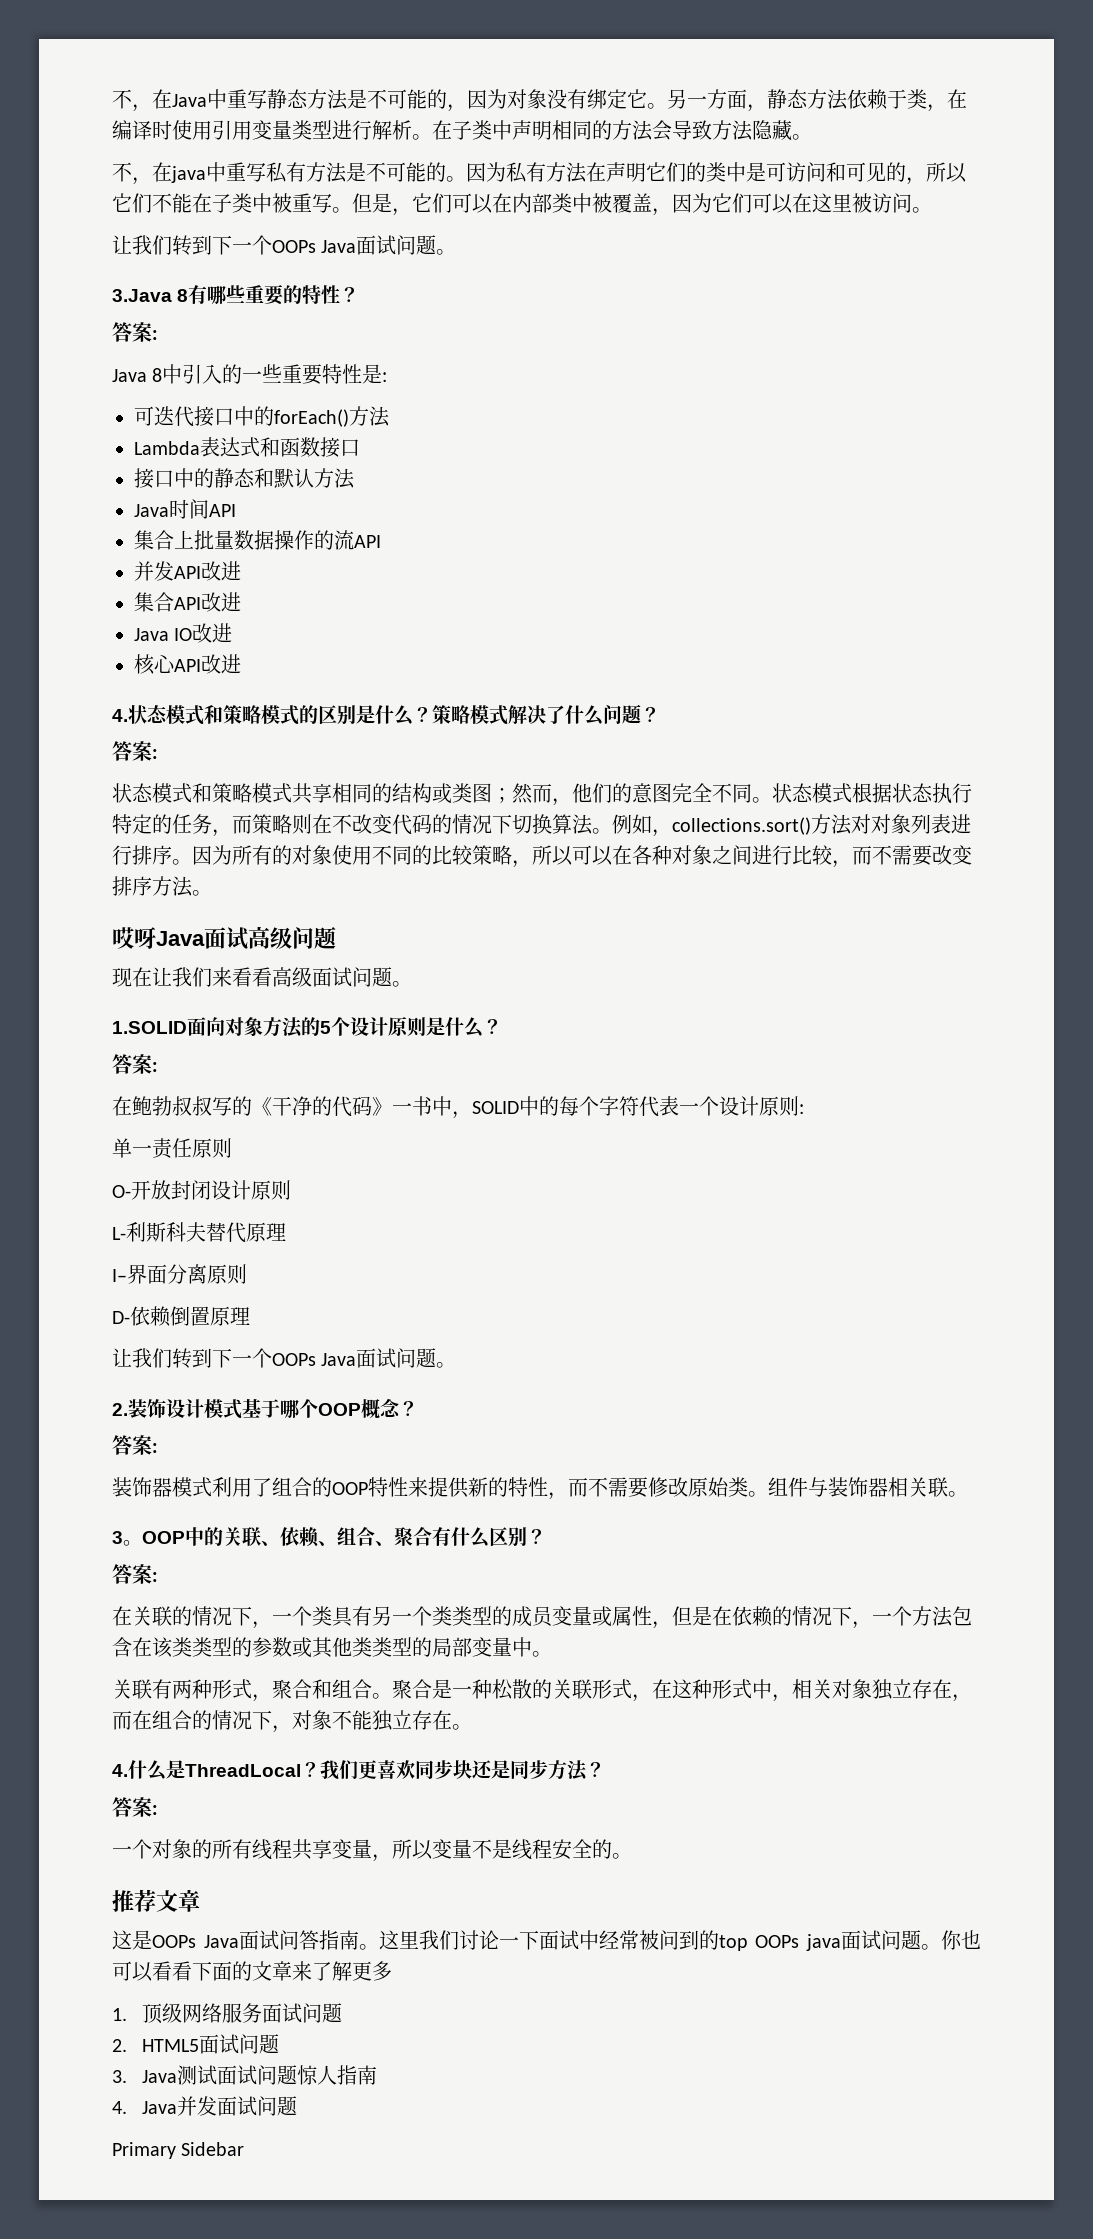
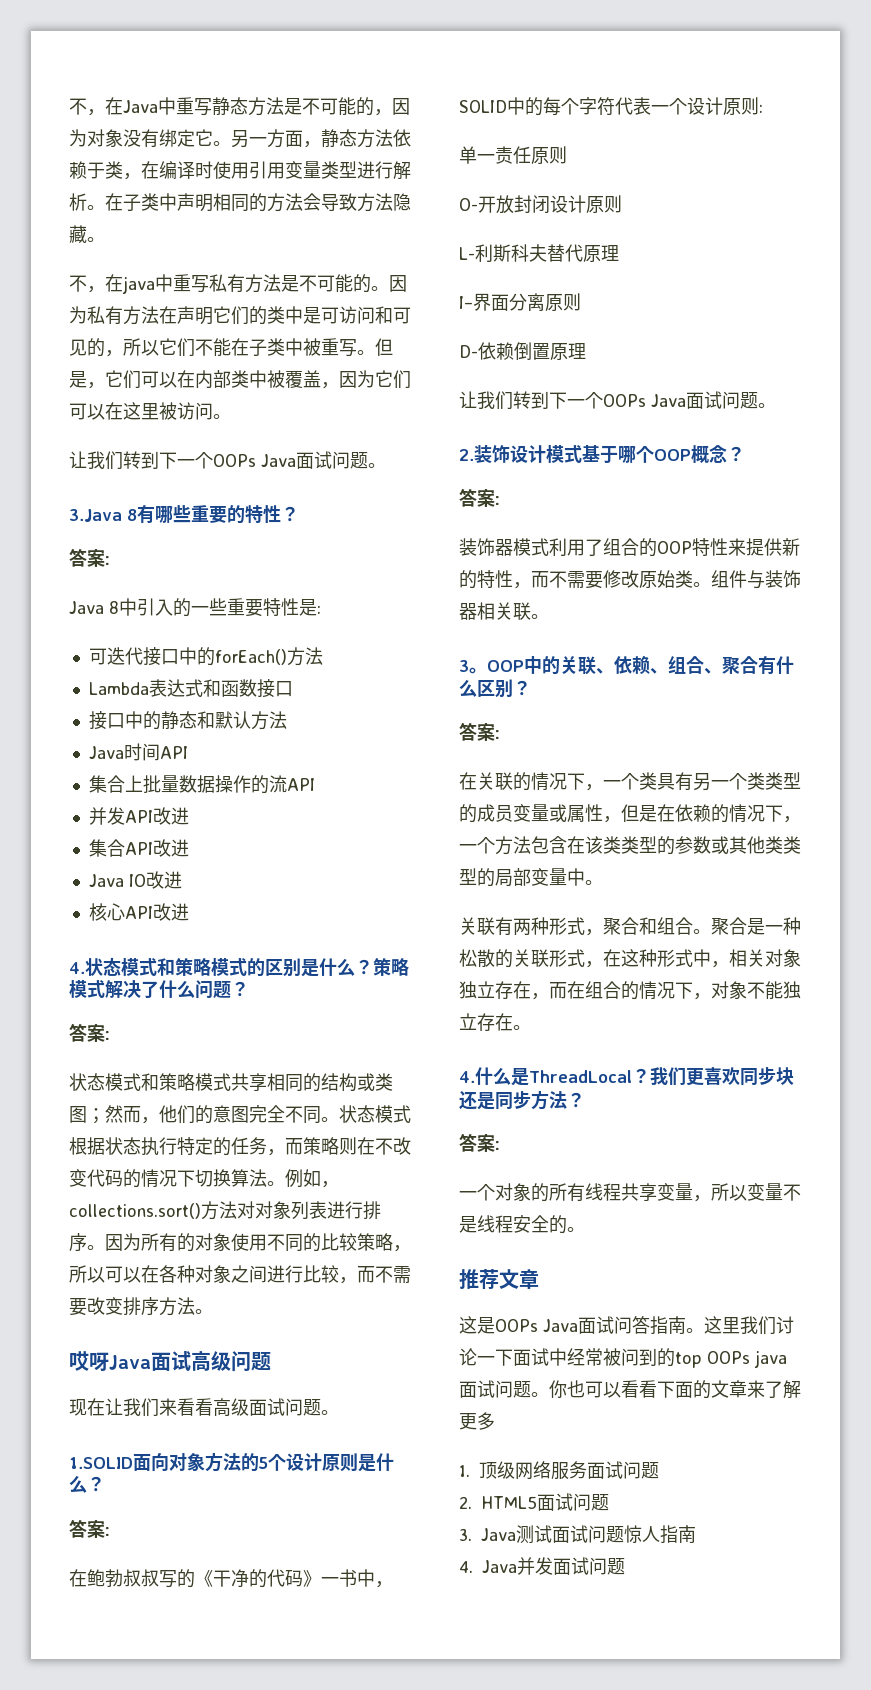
[112,2142,245,2159] // Primary Sidebar -> (625, 1566) none

